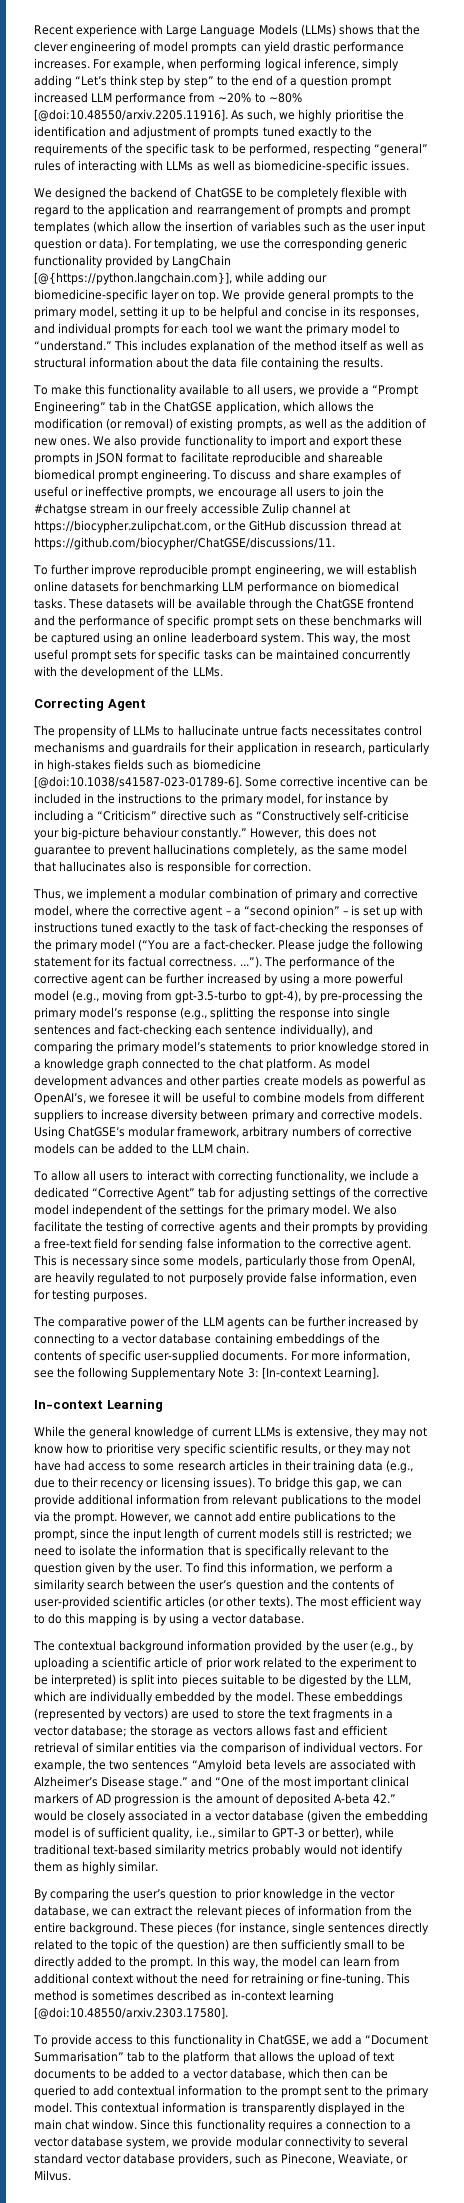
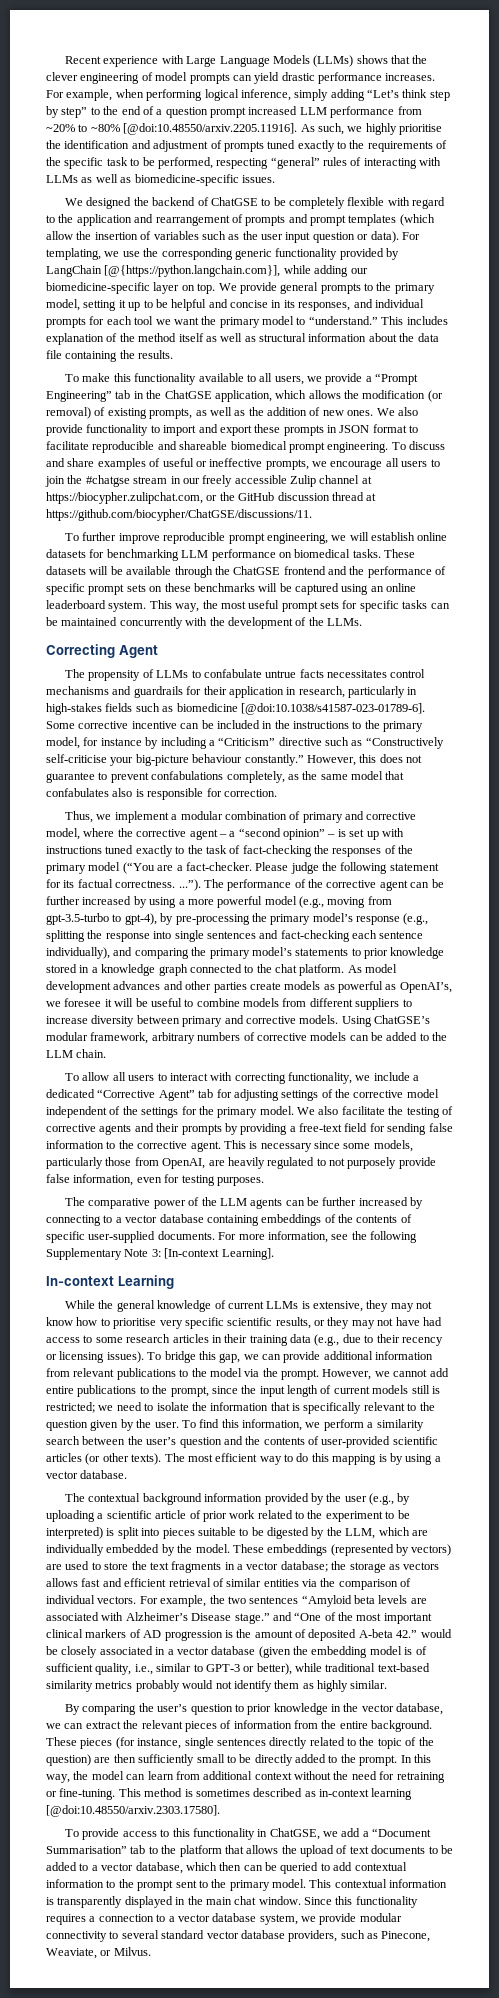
[177,725,239,736] hallucinate -> [203,669,262,678] confabulate
[153,844,231,855] hallucinations -> [151,771,224,780] confabulations
[59,861,127,872] hallucinates -> [46,788,109,797] confabulates

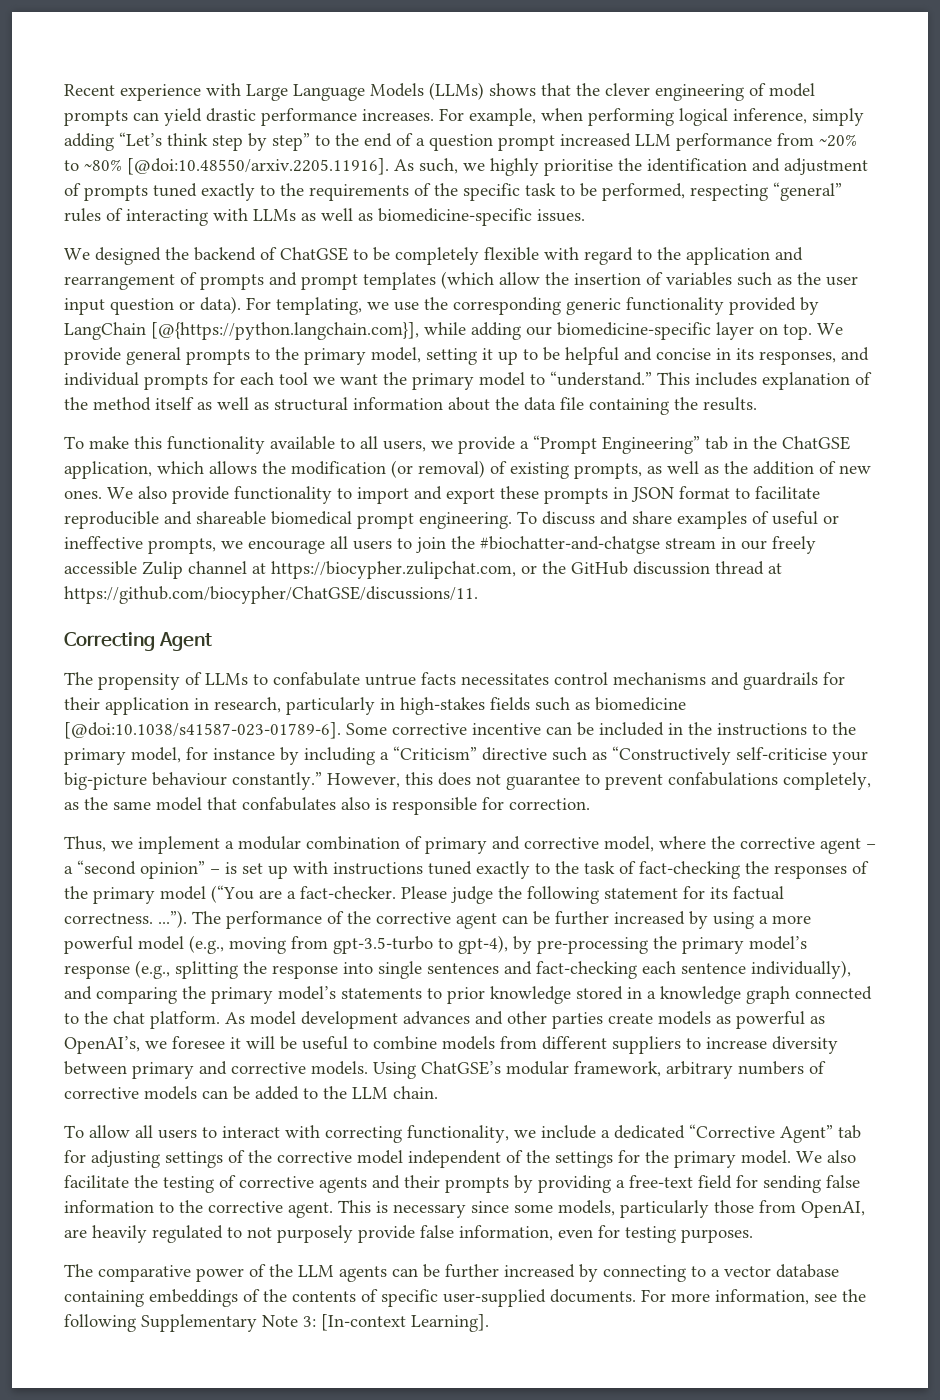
[85,475,130,487] #chatgse -> [480,536,660,554] #biochatter-and-chatgse
[65,532,448,544] [46,549,415,561] [46,566,447,578] [46,583,417,595] [46,600,450,612] [46,617,362,629] // To further improve reproducible prompt engineering, we will establish online datasets for benchmarking LLM performance on biomedical tasks. These datasets will be available through the ChatGSE frontend and the performance of specific prompt sets on these benchmarks will be captured using an online leaderboard system. This way, the most useful prompt sets for specific tasks can be maintained concurrently with the development of the LLMs. -> (478, 595) none
[46,1275,174,1289] [65,1300,433,1312] [46,1317,442,1329] [46,1334,443,1346] [46,1351,434,1363] [46,1368,449,1380] [46,1385,440,1397] [46,1402,435,1414] [46,1419,424,1431] [46,1436,438,1448] [46,1453,441,1465] [46,1470,128,1479] [65,1493,411,1505] [46,1510,410,1522] [46,1527,428,1539] [46,1544,452,1556] [46,1561,440,1573] [46,1578,412,1590] [46,1595,427,1607] [46,1612,432,1624] [46,1629,452,1641] [46,1646,427,1658] [46,1663,430,1675] [46,1680,388,1692] [65,1703,444,1715] [46,1720,433,1732] [46,1737,434,1749] [46,1754,431,1766] [46,1771,445,1783] [46,1788,413,1800] [46,1805,220,1817] [65,1828,432,1840] [46,1845,453,1857] [46,1862,407,1874] [46,1879,448,1891] [46,1896,418,1908] [46,1913,402,1925] [46,1930,431,1942] [46,1947,151,1959] // In-context Learning // While the general knowledge of current LLMs is extensive, they may not know how to prioritise very specific scientific results, or they may not have had access to some research articles in their training data (e.g., due to their recency or licensing issues). To bridge this gap, we can provide additional information from relevant publications to the model via the prompt. However, we cannot add entire publications to the prompt, since the input length of current models still is restricted; we need to isolate the information that is specifically relevant to the question given by the user. To find this information, we perform a similarity search between the user’s question and the contents of user-provided scientific articles (or other texts). The most efficient way to do this mapping is by using a vector database. // The contextual background information provided by the user (e.g., by uploading a scientific article of prior work related to the experiment to be interpreted) is split into pieces suitable to be digested by the LLM, which are individually embedded by the model. These embeddings (represented by vectors) are used to store the text fragments in a vector database; the storage as vectors allows fast and efficient retrieval of similar entities via the comparison of individual vectors. For example, the two sentences “Amyloid beta levels are associated with Alzheimer’s Disease stage.” and “One of the most important clinical markers of AD progression is the amount of deposited A-beta 42.” would be closely associated in a vector database (given the embedding model is of sufficient quality, i.e., similar to GPT-3 or better), while traditional text-based similarity metrics probably would not identify them as highly similar. // By comparing the user’s question to prior knowledge in the vector database, we can extract the relevant pieces of information from the entire background. These pieces (for instance, single sentences directly related to the topic of the question) are then sufficiently small to be directly added to the prompt. In this way, the model can learn from additional context without the need for retraining or fine-tuning. This method is sometimes described as in-context learning [@doi:10.48550/arxiv.2303.17580]. // To provide access to this functionality in ChatGSE, we add a “Document Summarisation” tab to the platform that allows the upload of text documents to be added to a vector database, which then can be queried to add contextual information to the prompt sent to the primary model. This contextual information is transparently displayed in the main chat window. Since this functionality requires a connection to a vector database system, we provide modular connectivity to several standard vector database providers, such as Pinecone, Weaviate, or Milvus. -> (489, 1323) none

